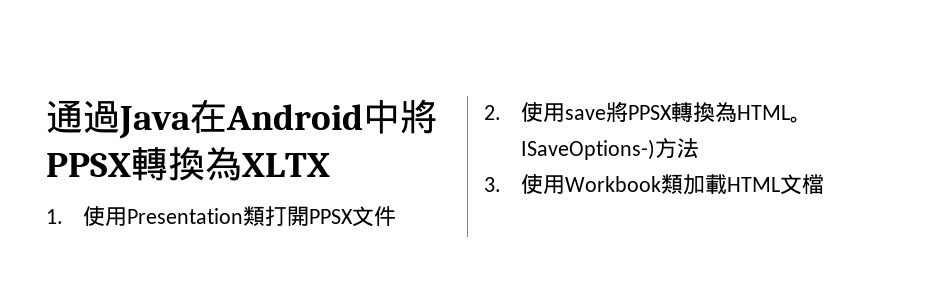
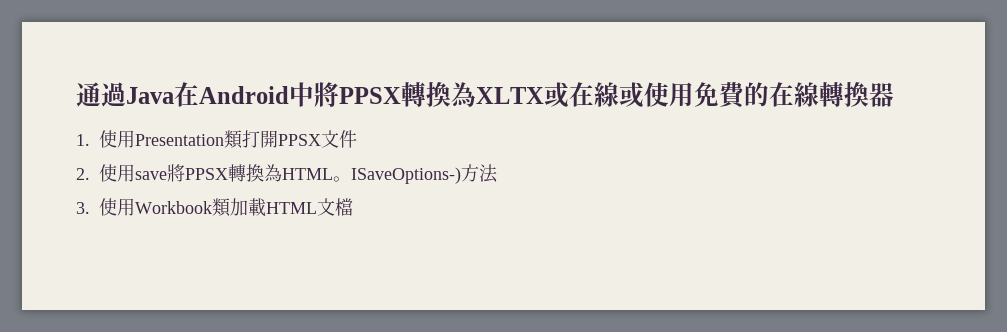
(330, 165) none -> [544,82,894,109] 或在線或使用免費的在線轉換器

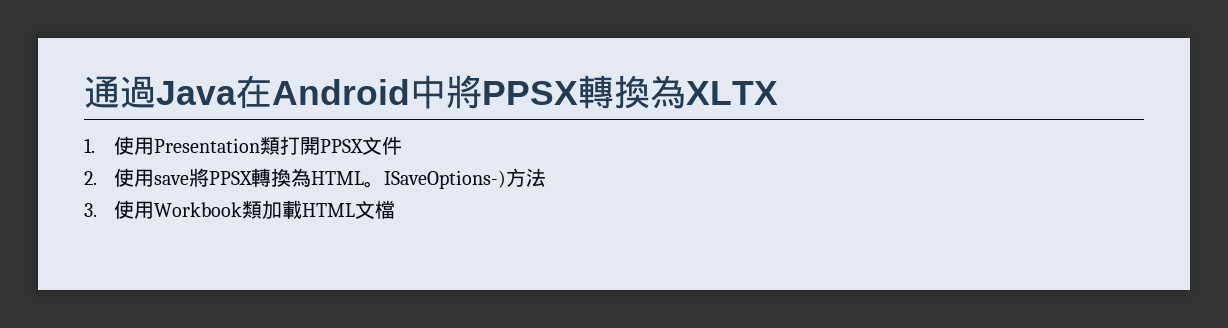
[544,82,894,109] 或在線或使用免費的在線轉換器 -> (778, 93) none

